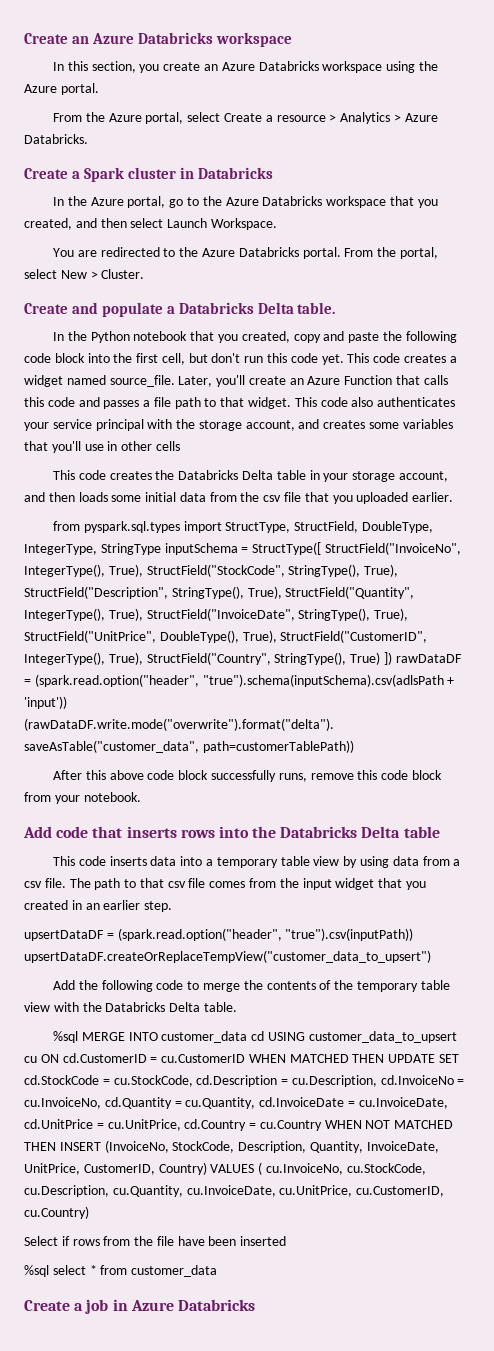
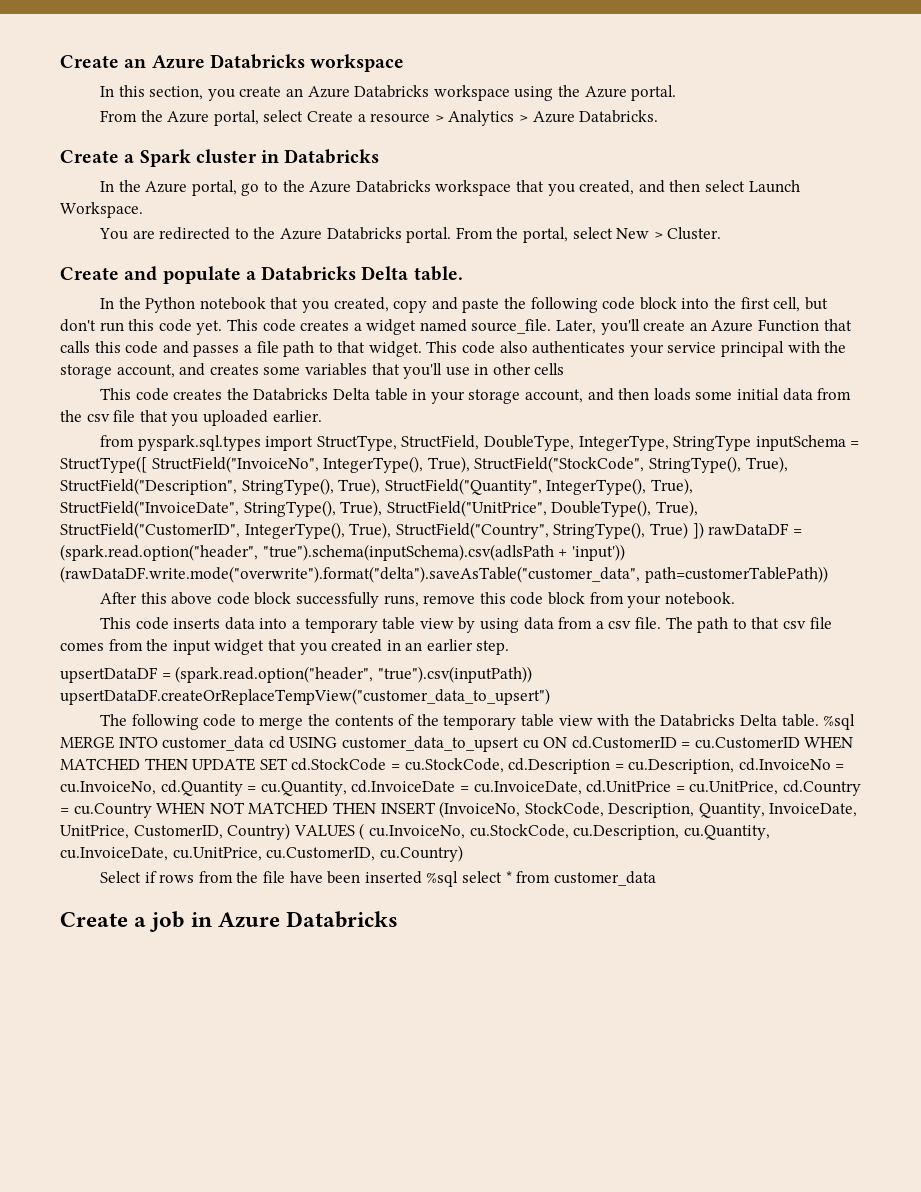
[23,826,440,838] // Add code that inserts rows into the Databricks Delta table -> (735, 598) none
[53,980,98,990] Add the -> [100,714,128,726] The
(237, 1007) // -> (819, 720) none
(287, 1241) // -> (422, 877) none

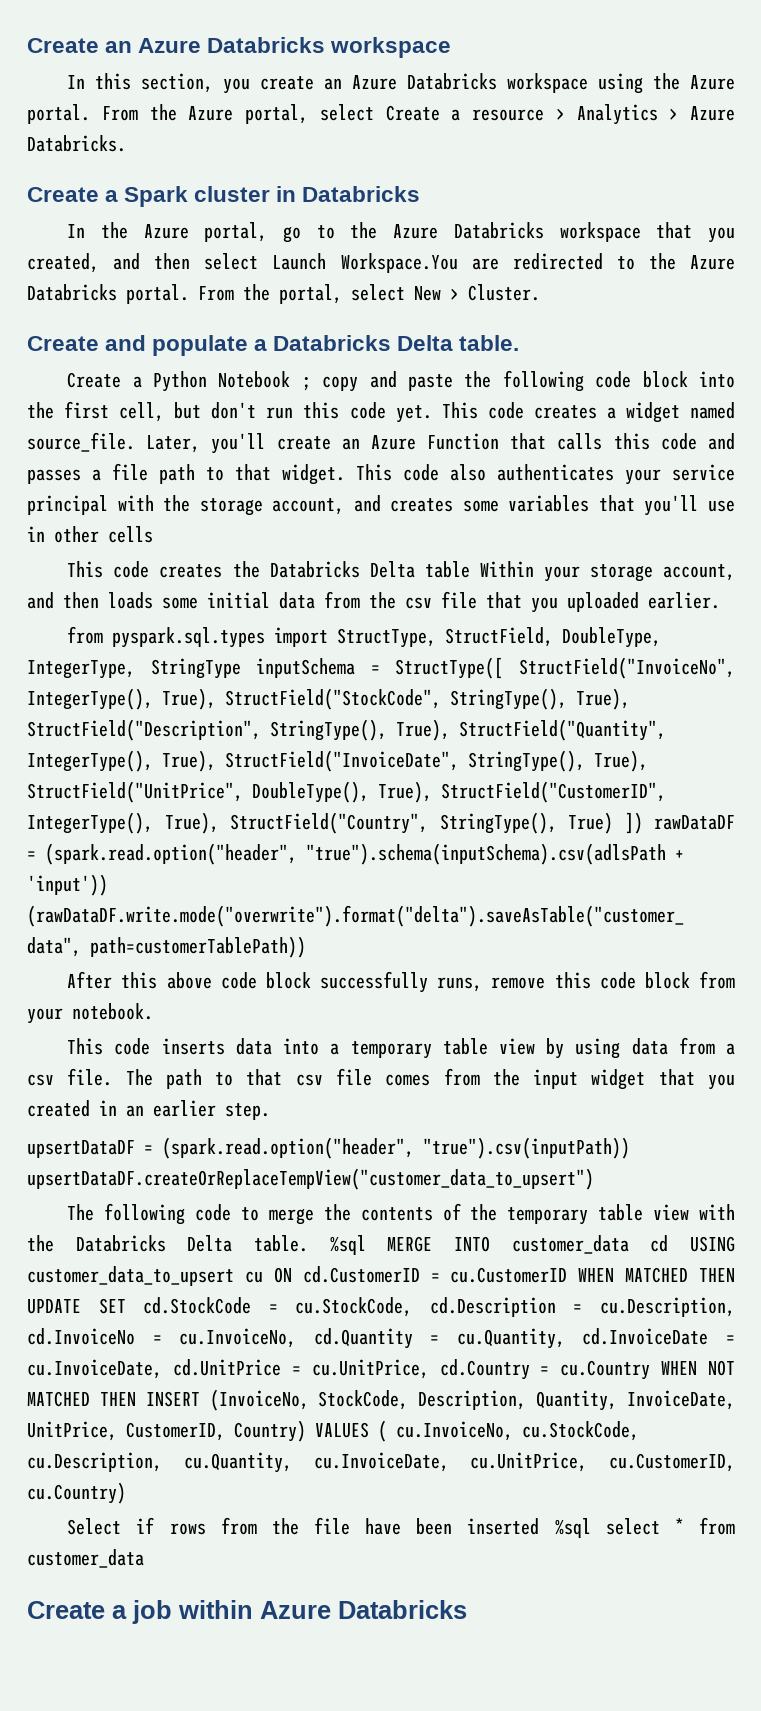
(677, 93) // -> (90, 114) none
[60,202,143,218] [99,228,129,240] Workspace. // You -> [340,253,458,273] Workspace.You
[100,297,389,313] In the Python notebook that you created, -> [67,371,311,392] Create a Python Notebook ;
[412,389,427,400] in -> [479,561,534,577] Within
[190,912,212,927] in -> [178,1600,253,1619] within

